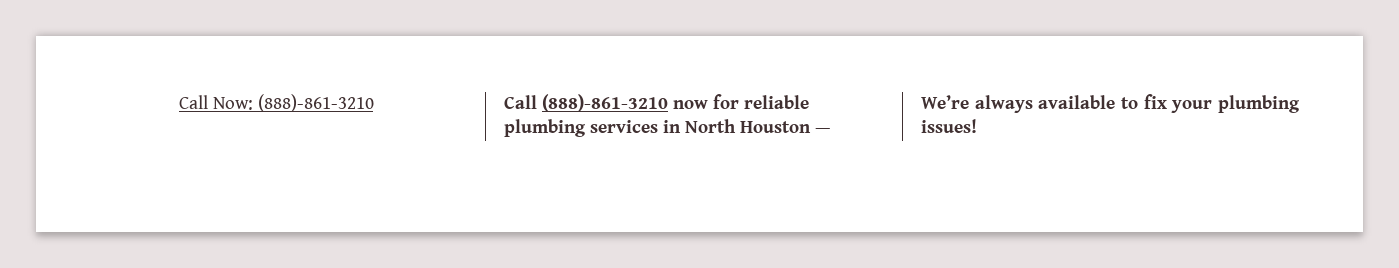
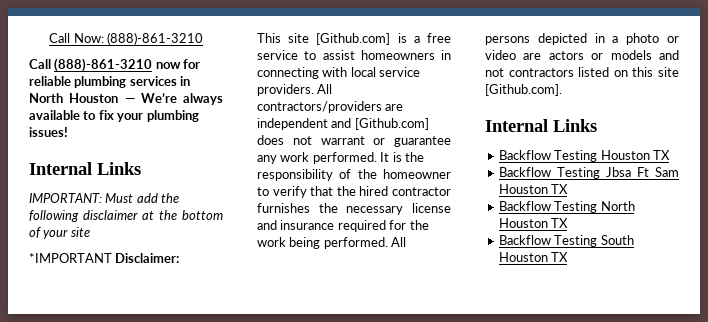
(977, 126) none -> [29,162,141,175] [29,193,180,203] [29,210,223,222] [29,227,90,239] [29,253,180,263] [257,33,451,45] [257,50,451,60] [257,67,421,79] [257,84,333,96] [257,101,404,113] [257,118,429,130] [257,135,451,147] [257,152,424,164] [257,169,451,181] [257,186,451,198] [257,203,451,215] [257,220,429,232] [257,237,407,249] [485,33,679,45] [485,50,679,60] [485,67,679,77] [485,84,562,96] [485,119,597,132] [498,150,670,162] [498,167,679,179] [498,184,569,194] [498,201,635,213] [498,218,569,228] [498,235,634,247] [498,252,569,262] // Internal Links // IMPORTANT: Must add the following disclaimer at the bottom of your site // *IMPORTANT Disclaimer: // This site [Github.com] is a free service to assist homeowners in connecting with local service providers. All contractors/providers are independent and [Github.com] does not warrant or guarantee any work performed. It is the responsibility of the homeowner to verify that the hired contractor furnishes the necessary license and insurance required for the work being performed. All persons depicted in a photo or video are actors or models and not contractors listed on this site [Github.com]. // Internal Links // Backflow Testing Houston TX // Backflow Testing Jbsa Ft Sam Houston TX // Backflow Testing North Houston TX // Backflow Testing South Houston TX

